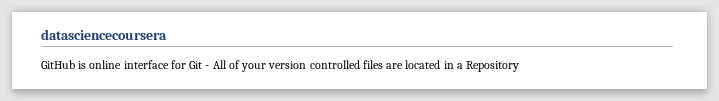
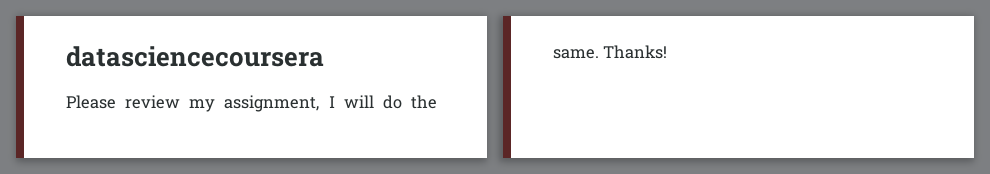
[41,60,520,72] GitHub is online interface for Git - All of your version controlled files are located in a Repository -> [66,95,438,112] [553,45,668,59] Please review my assignment, I will do the same. Thanks!

